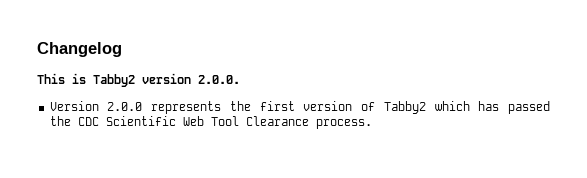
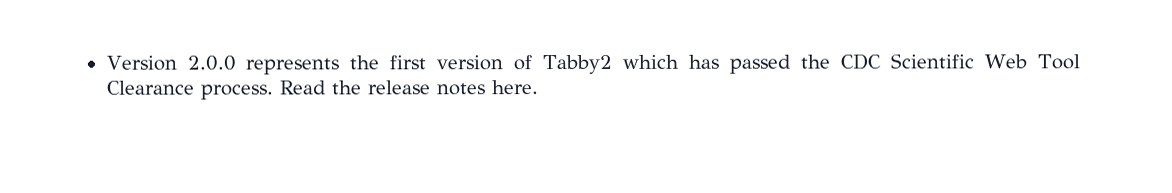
[37,42,122,57] [37,73,240,87] Changelog // This is Tabby2 version 2.0.0. // -> (105, 63) none
(372, 124) none -> [278,80,538,96] Read the release notes here.

